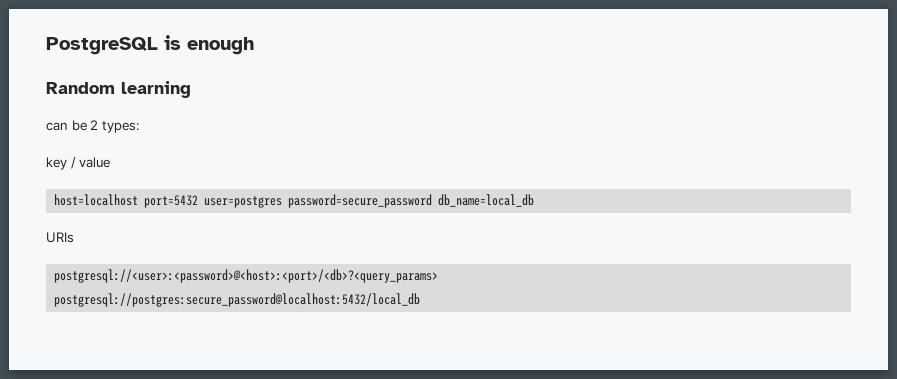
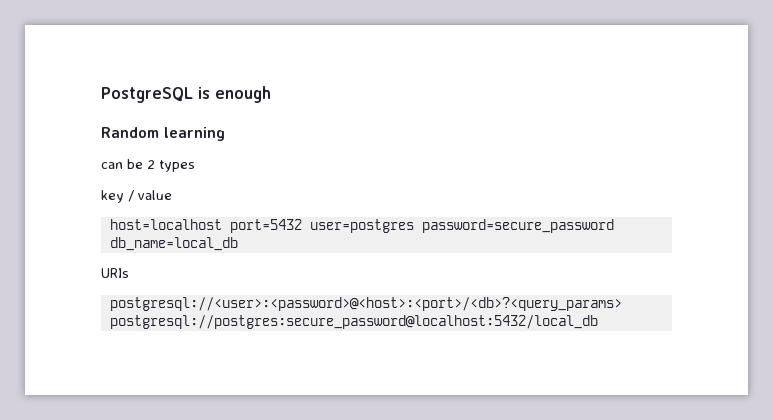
[101,121,139,133] types: -> [159,160,195,172] types

